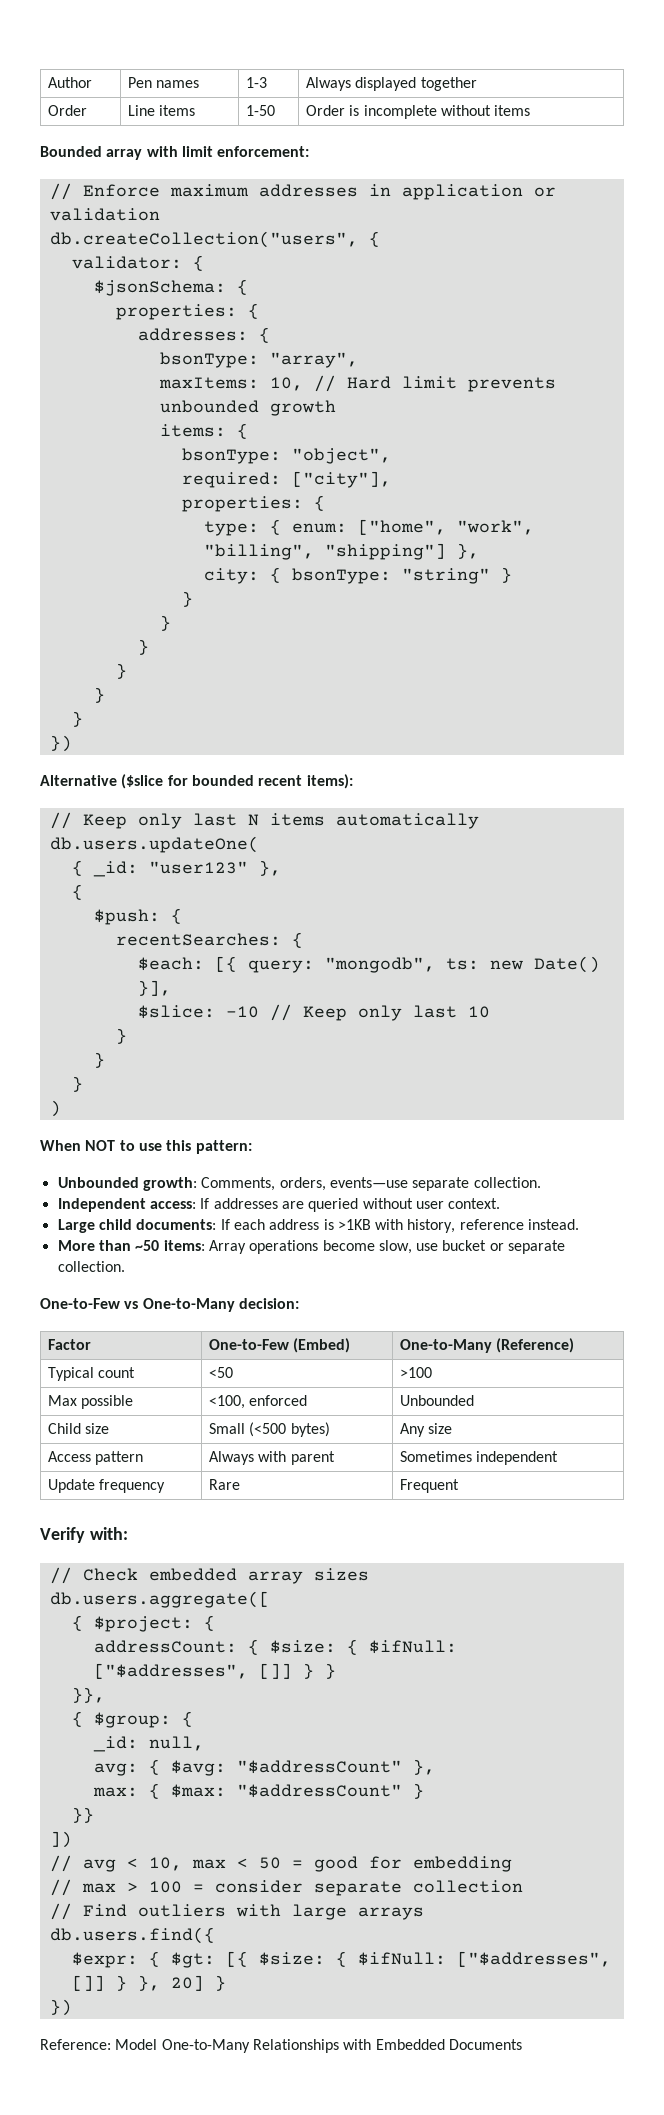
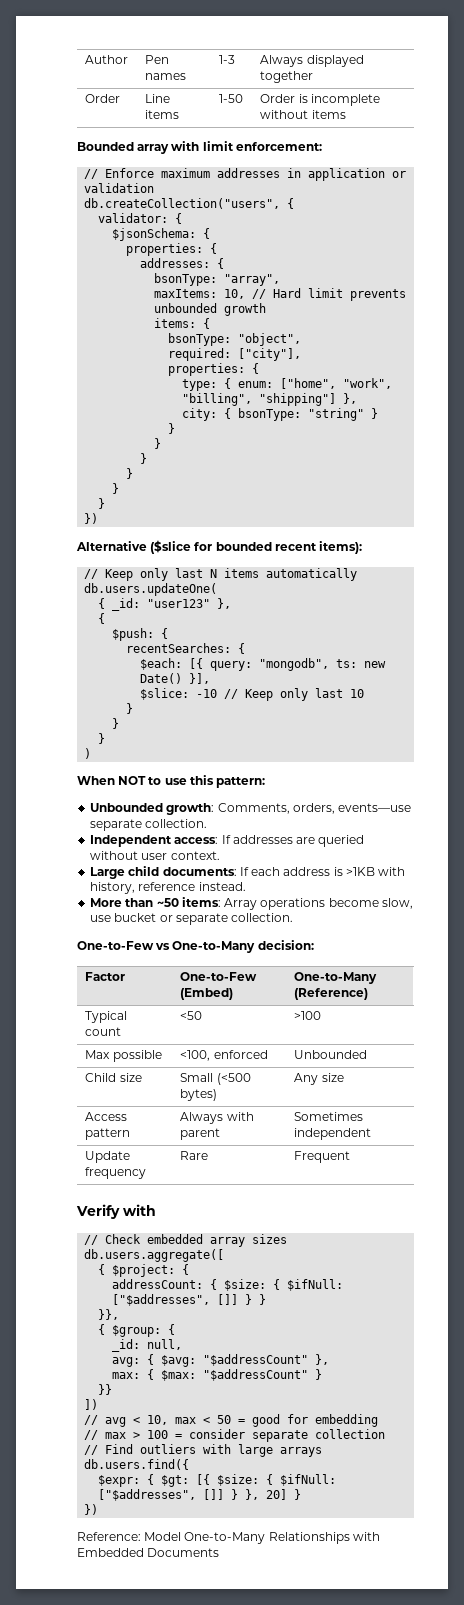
[89,1527,128,1540] with: -> [123,1204,156,1216] with

